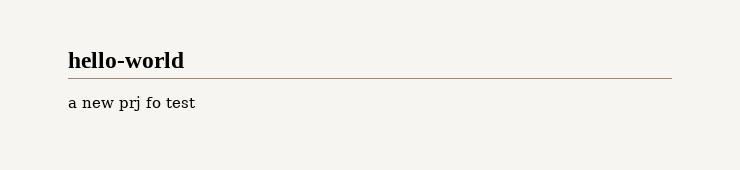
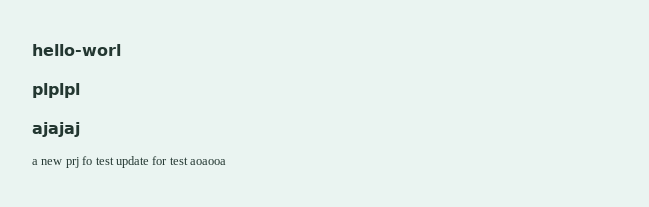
[68,52,184,68] hello-world -> [32,44,121,56] [32,83,80,98] [32,122,80,137] hello-worl // plplpl // ajajaj
(195, 103) none -> [115,156,226,168] update for test aoaooa

